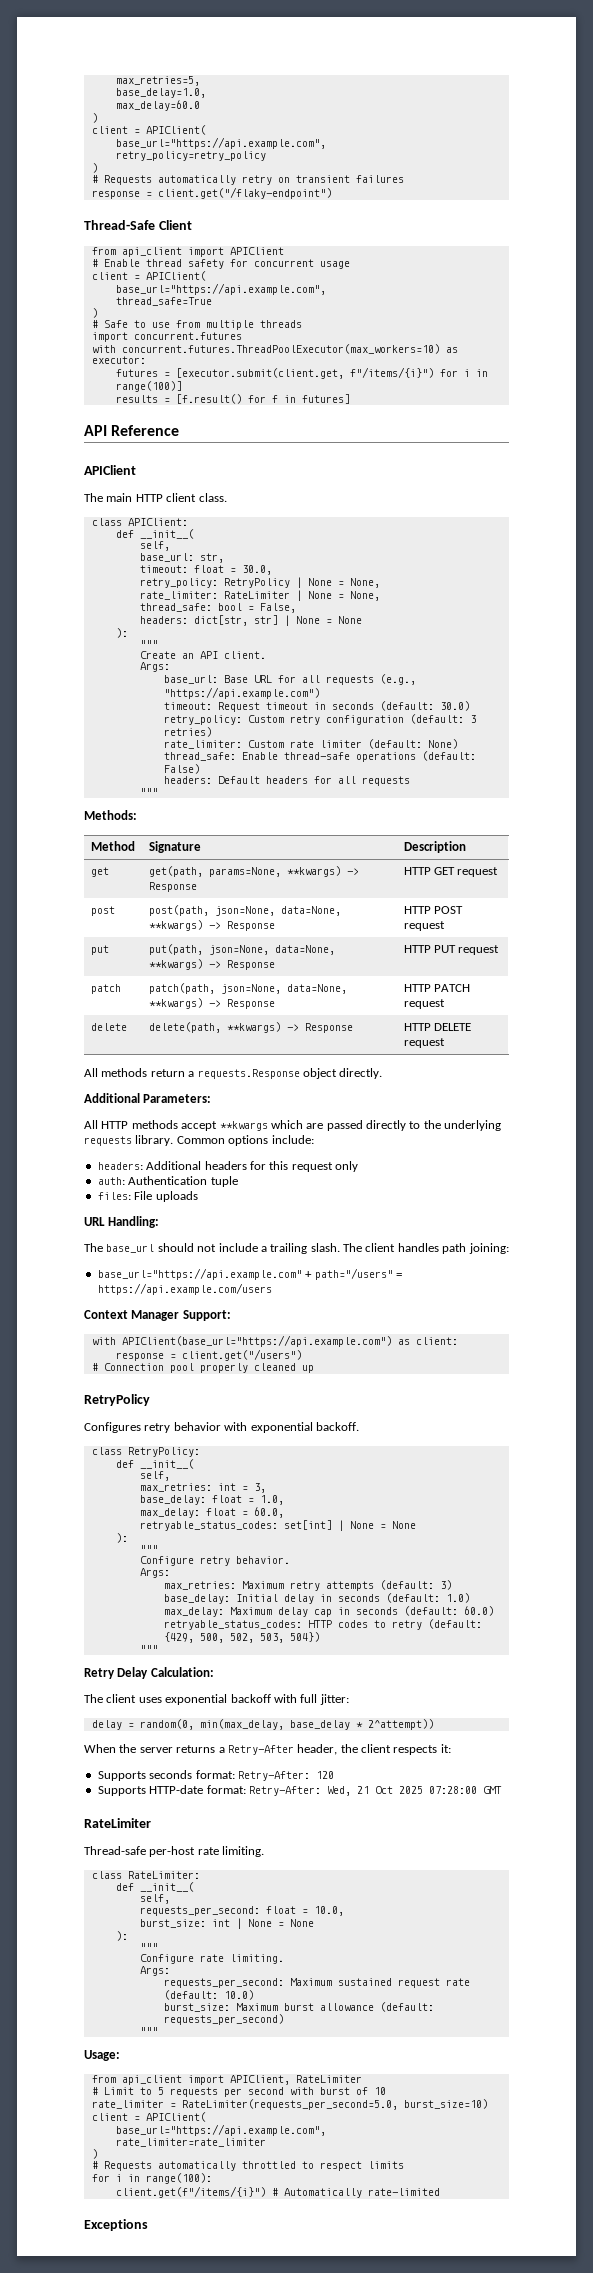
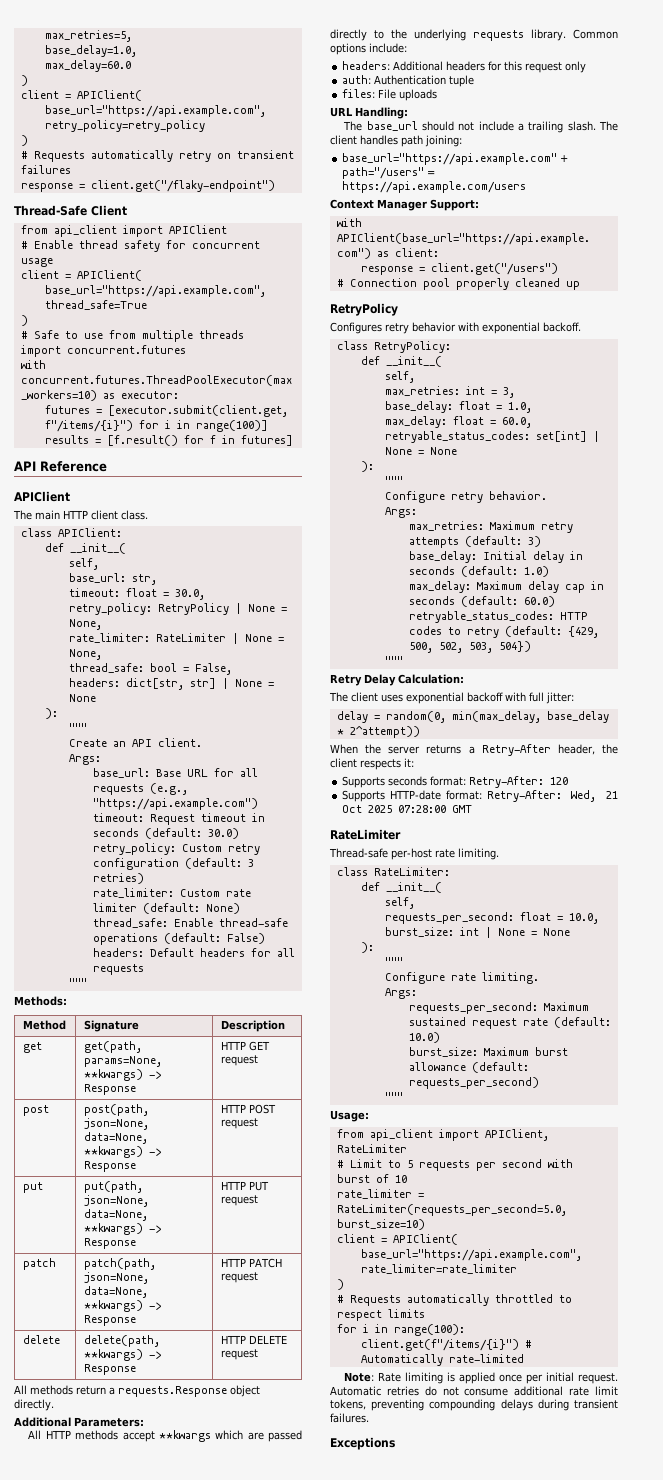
(440, 2192) none -> [344,1372,618,1384] [330,1386,618,1396] [330,1399,618,1411] [330,1413,369,1423] // Note: Rate limiting is applied once per initial request. Automatic retries do not consume additional rate limit tokens, preventing compounding delays during transient failures.

